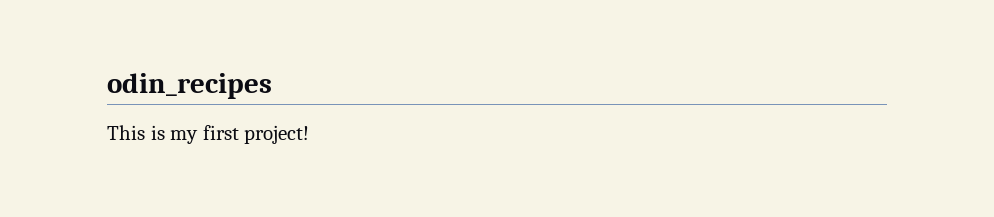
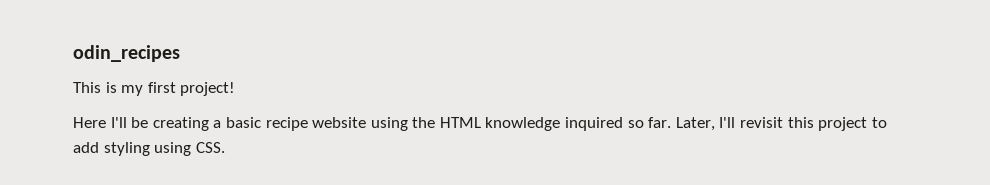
(310, 134) none -> [73,117,887,131] [73,142,225,156] // Here I'll be creating a basic recipe website using the HTML knowledge inquired so far. Later, I'll revisit this project to add styling using CSS.

